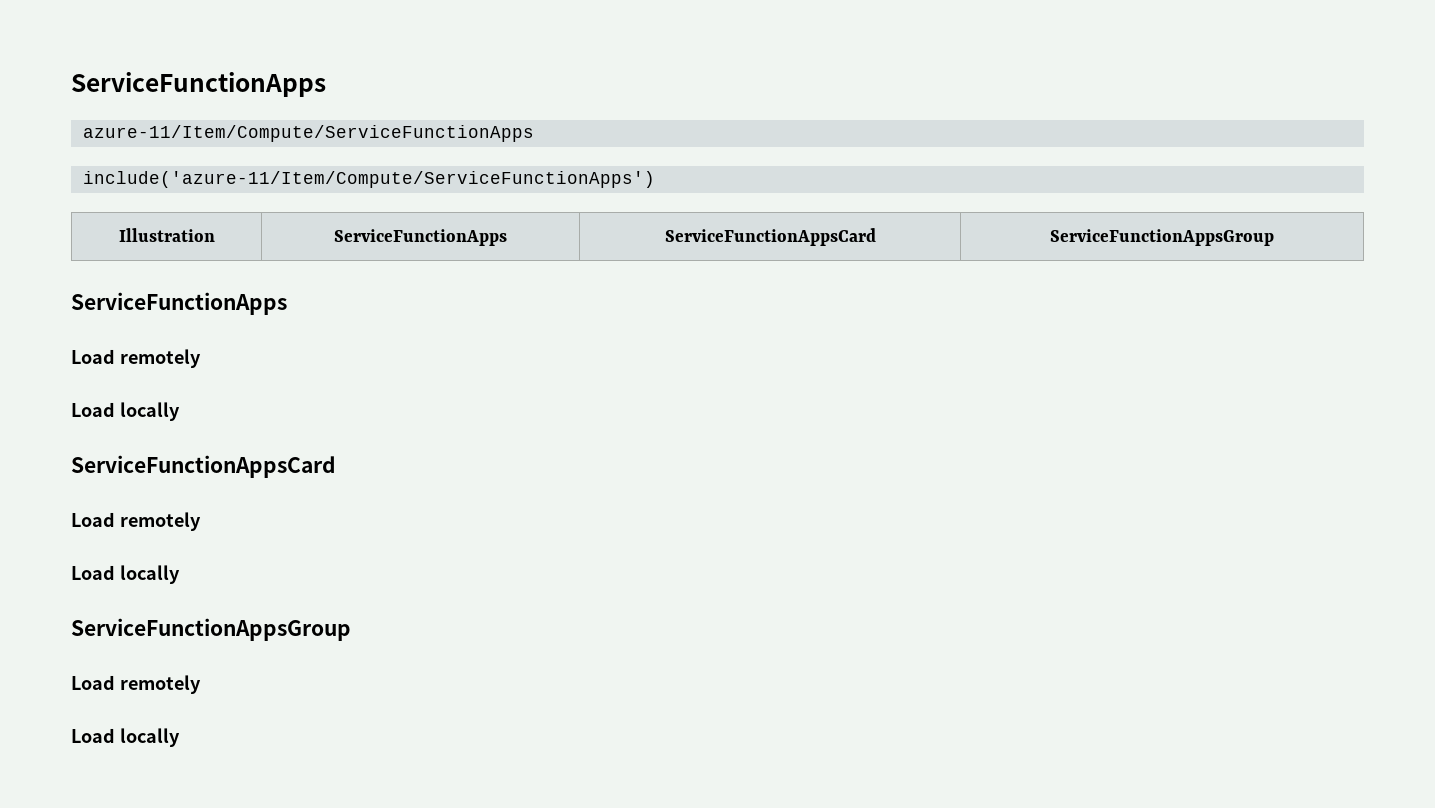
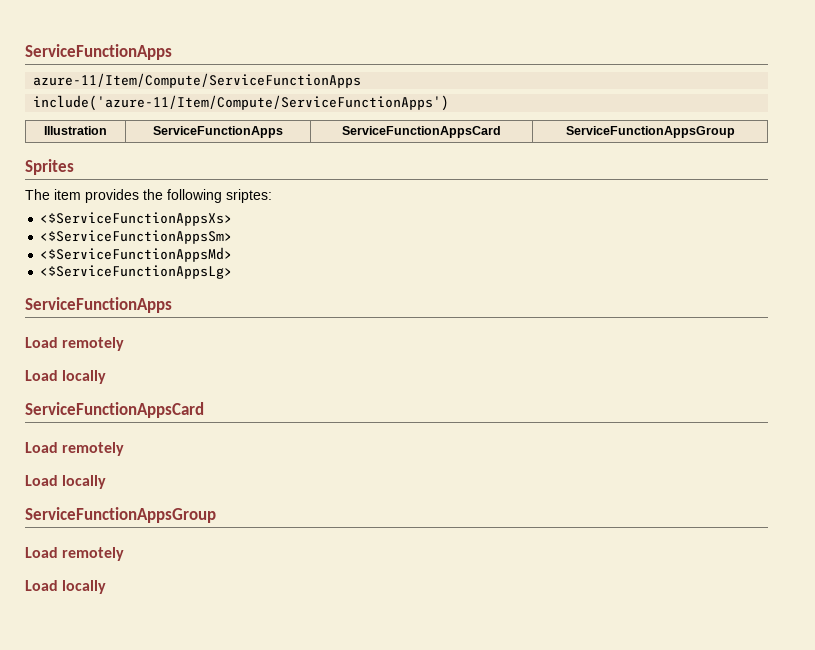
(1274, 237) none -> [25,159,74,175] [25,189,272,203] [40,212,233,226] [40,230,233,244] [40,247,233,262] [40,265,233,279] // Sprites // The item provides the following sriptes: // <$ServiceFunctionAppsXs> // <$ServiceFunctionAppsSm> // <$ServiceFunctionAppsMd> // <$ServiceFunctionAppsLg>

